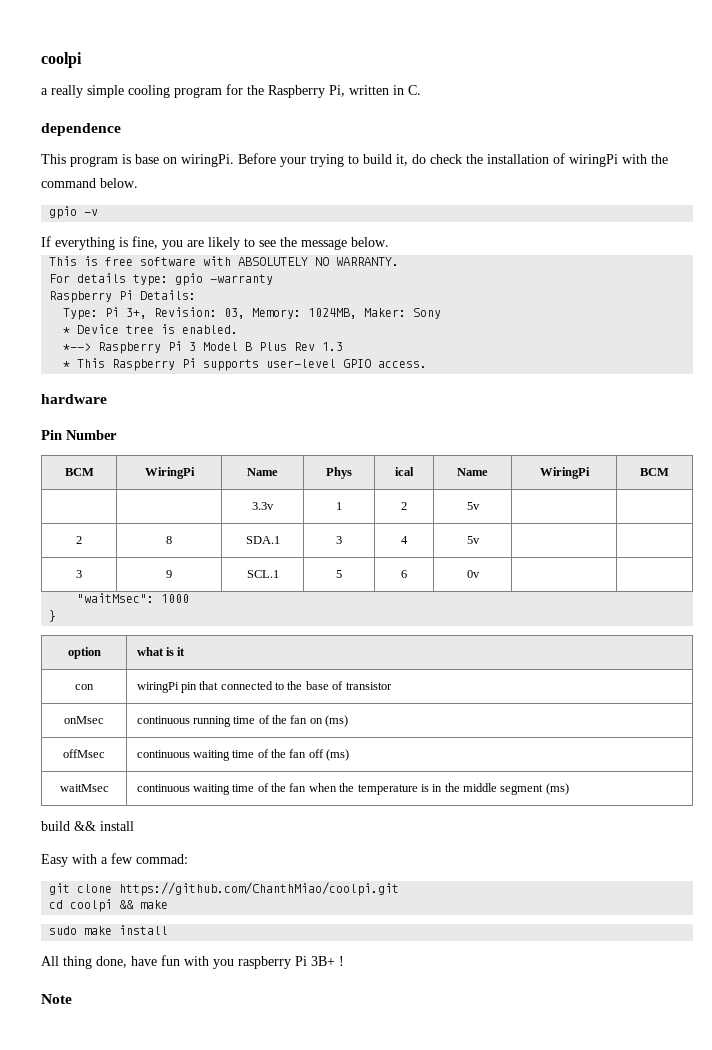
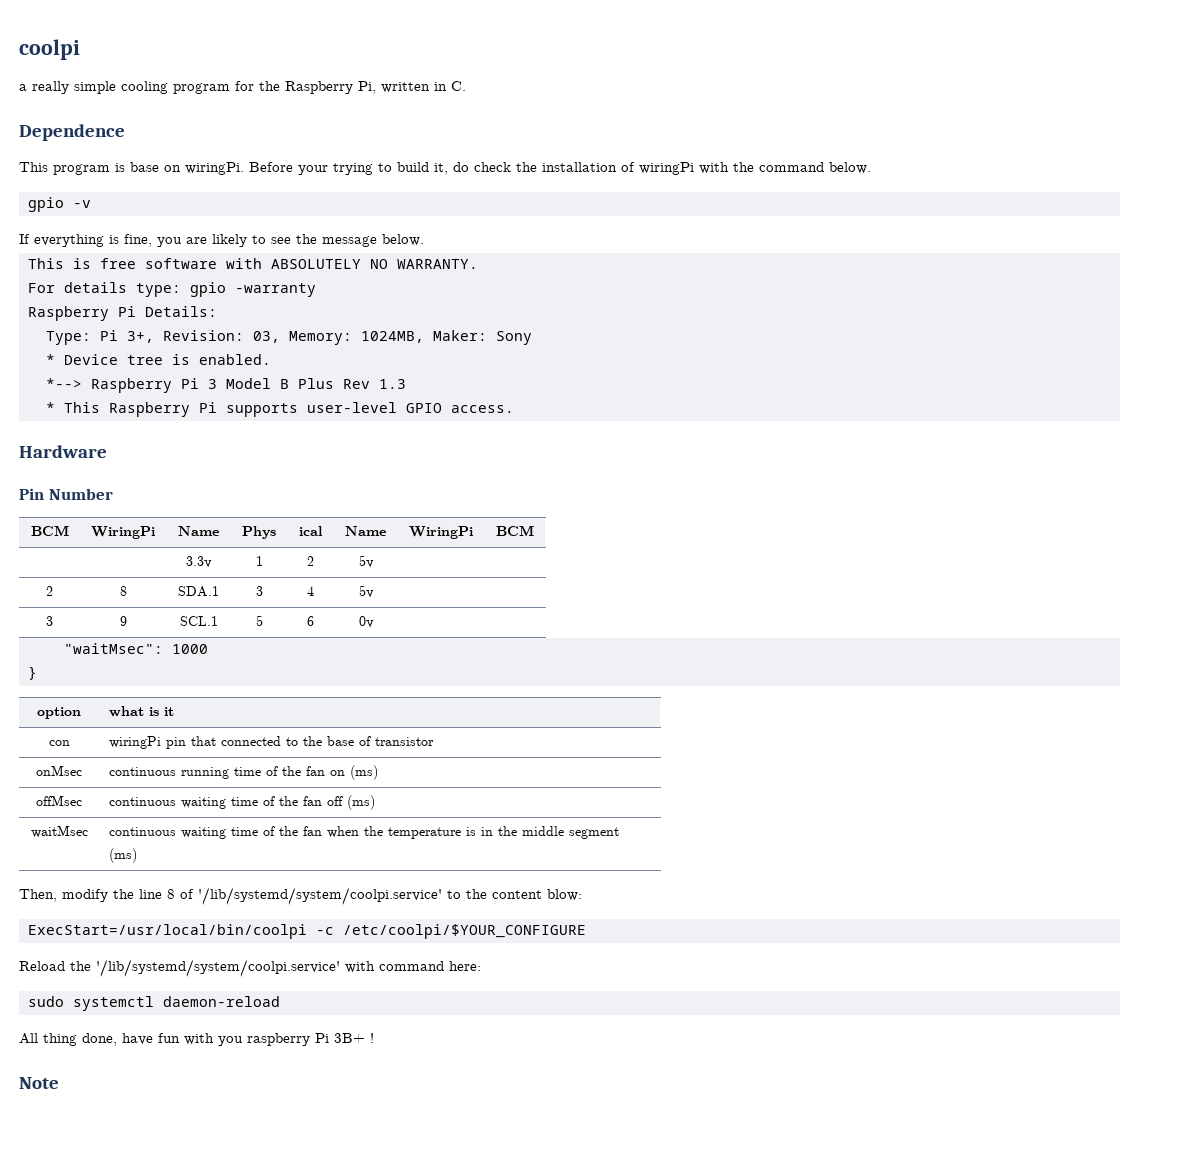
[41,123,121,136] dependence -> [19,124,125,141] Dependence
[41,394,107,404] hardware -> [19,445,107,458] Hardware
[41,821,134,831] [41,853,188,867] [49,882,400,896] [49,899,169,912] build && install // Easy with a few commad: // git clone https://github.com/ChanthMiao/coolpi.git // cd coolpi && make -> [19,887,582,905] [28,924,586,939] [19,959,481,977] Then, modify the line 8 of '/lib/systemd/system/coolpi.service' to the content blow: // ExecStart=/usr/local/bin/coolpi -c /etc/coolpi/$YOUR_CONFIGURE // Reload the '/lib/systemd/system/coolpi.service' with command here:
[84,925,169,935] make install -> [73,996,280,1011] systemctl daemon-reload

